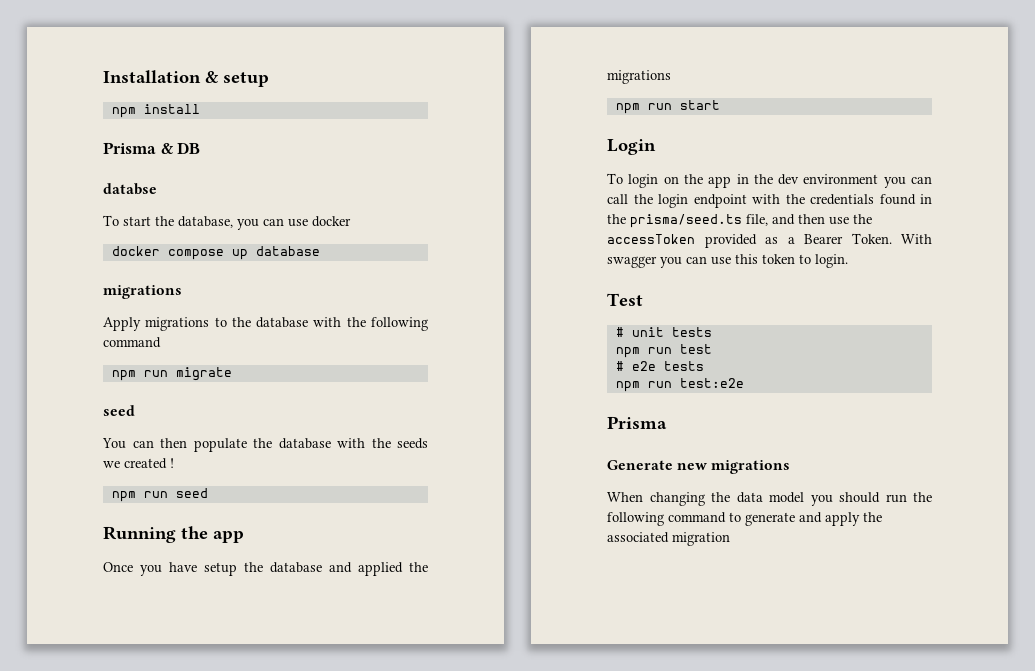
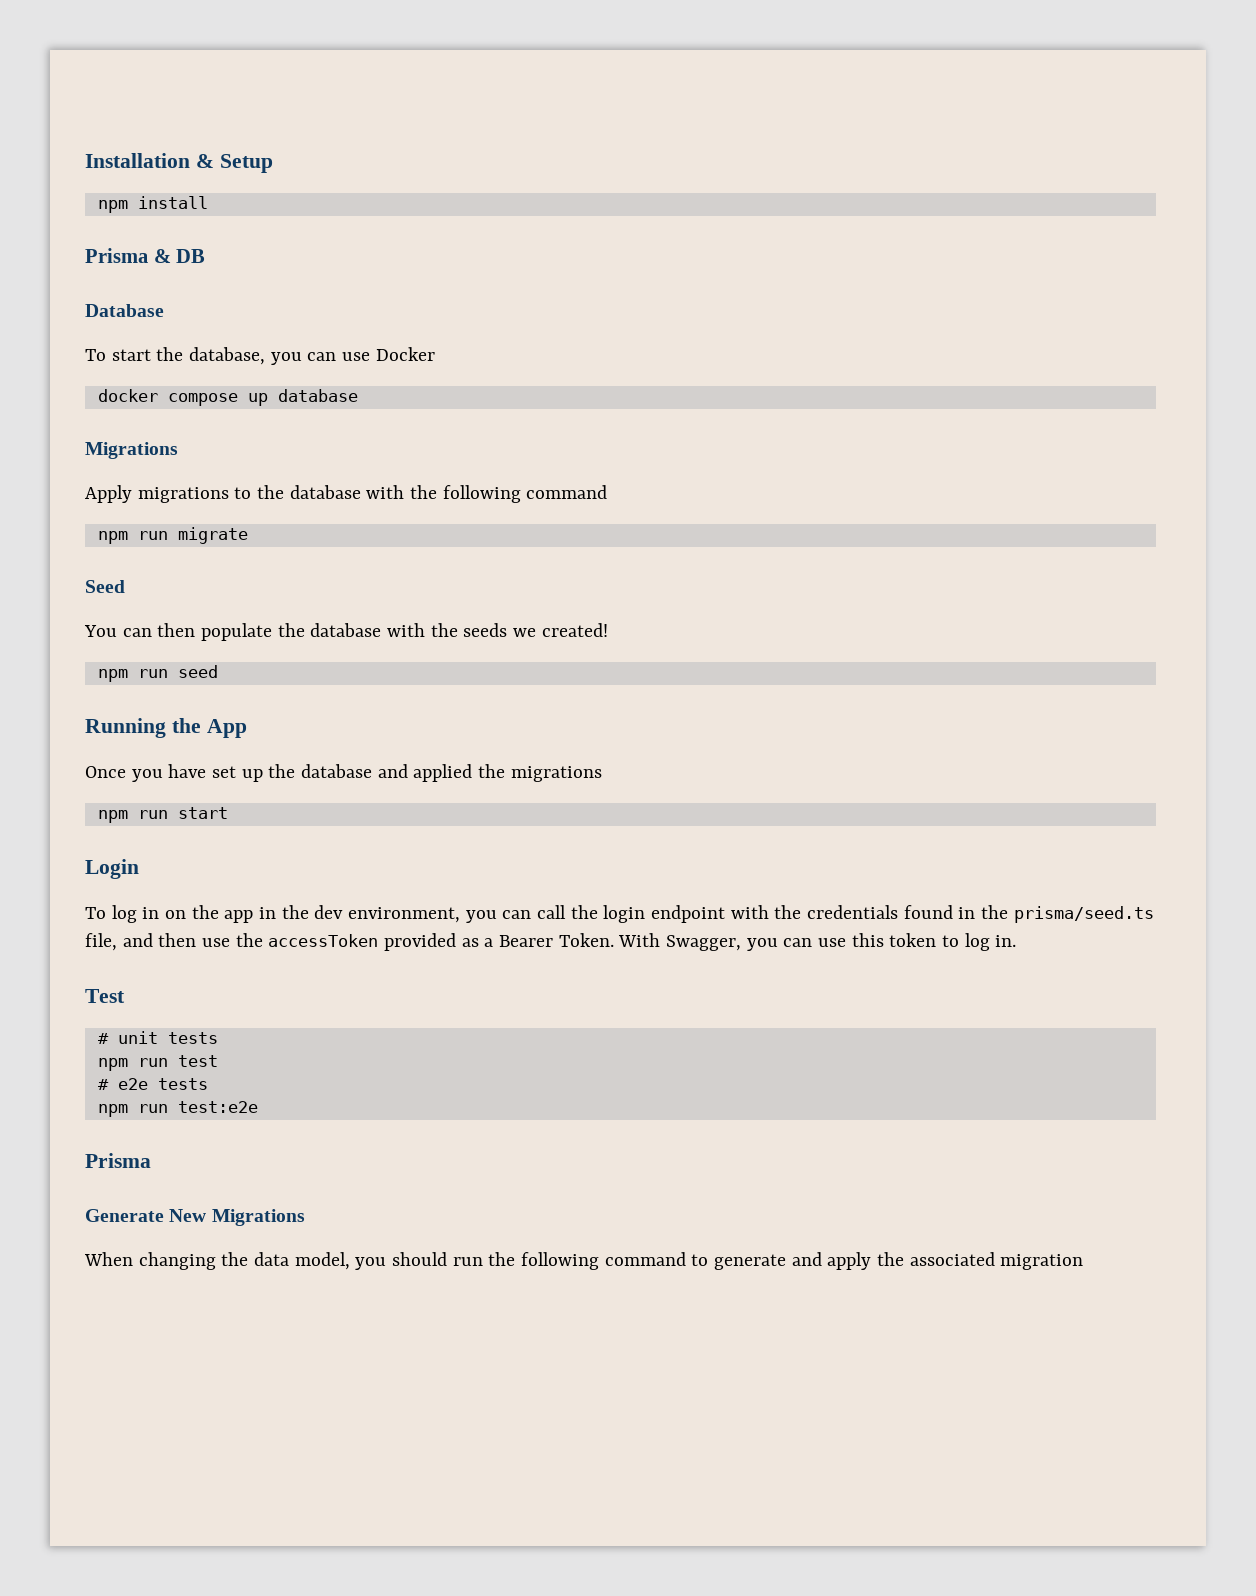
[223,72,269,87] setup -> [219,154,273,173] Setup
[103,183,157,195] databse -> [85,304,164,317] Database
[312,216,351,227] docker -> [375,347,435,361] Docker
[103,285,182,299] migrations -> [85,442,178,459] Migrations
[103,405,135,416] seed -> [85,580,125,593] Seed
[124,458,174,469] created ! -> [541,623,608,637] created!
[213,530,244,543] app -> [206,719,247,738] App
[204,562,237,576] setup -> [212,766,263,782] set up
[628,174,659,188] login -> [111,905,160,923] log in
[803,174,879,184] environment -> [348,907,461,923] environment,
[607,256,657,268] swagger -> [666,935,742,951] Swagger,
[815,254,848,268] login. -> [964,933,1017,951] log in.
[677,460,791,474] new migrations -> [169,1209,305,1226] New Migrations
[769,492,804,503] model -> [294,1252,350,1270] model,

